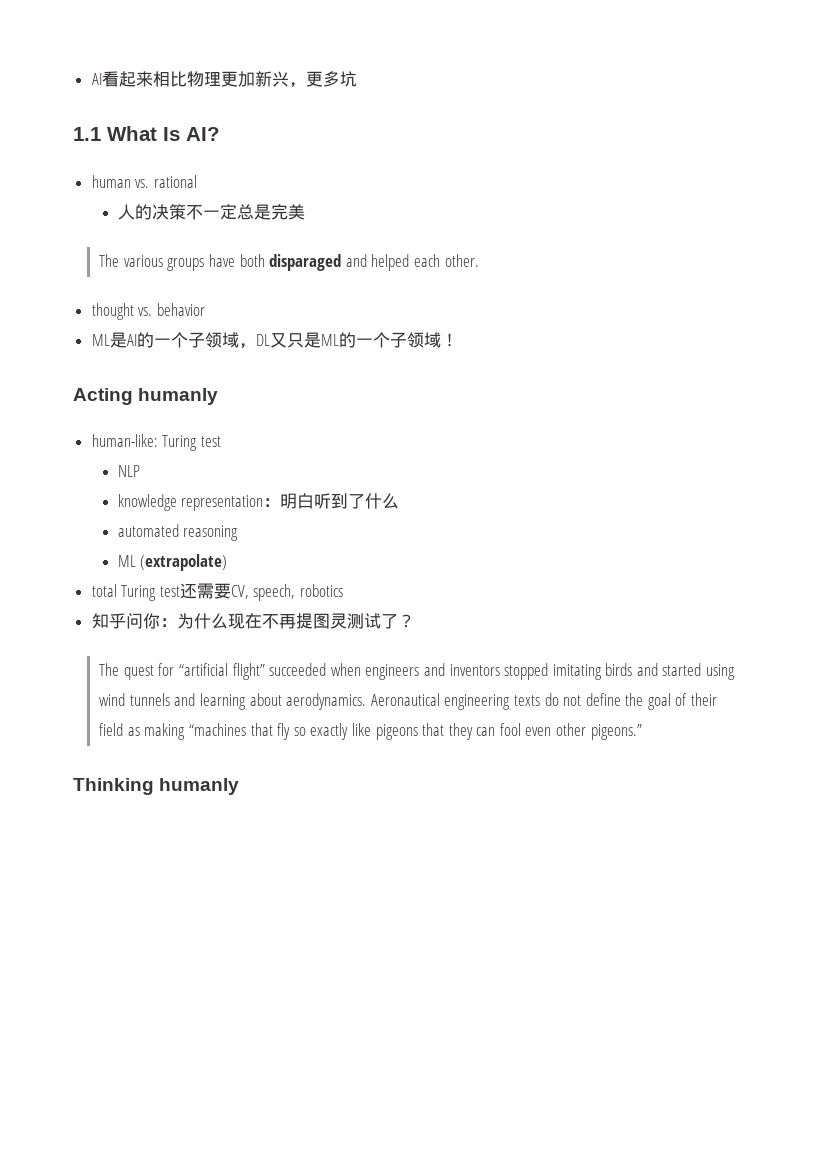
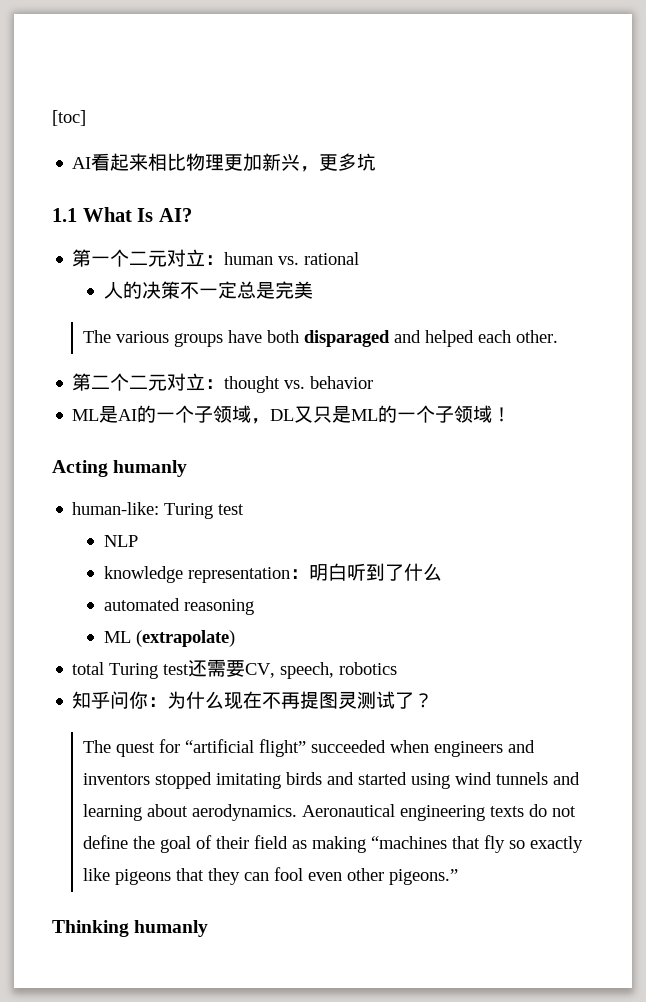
(91, 79) none -> [52,110,86,126] [toc] //
(220, 134) none -> [72,249,225,267] 第一个二元对立：
(479, 260) none -> [72,373,225,391] 第二个二元对立：

